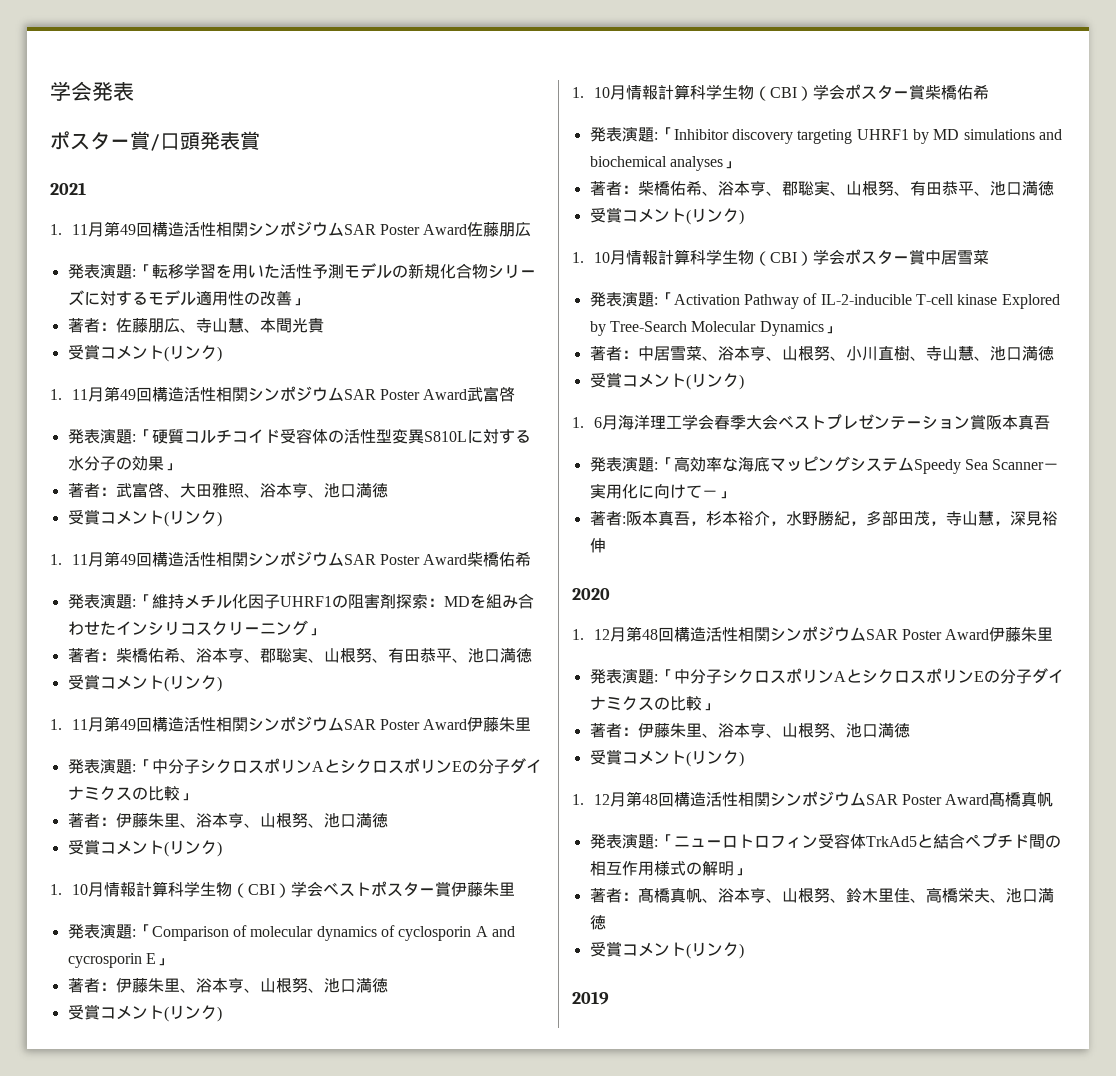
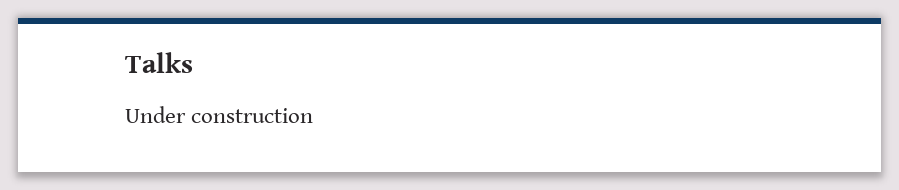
[50,81,134,101] [50,131,260,151] [50,182,86,195] [50,221,532,237] [67,263,536,279] [67,290,308,306] [67,318,324,333] [67,345,222,362] [50,386,516,402] [67,428,531,444] [67,456,180,471] [67,482,388,498] [67,510,222,527] [50,551,532,567] [67,593,534,609] [67,620,324,636] [67,647,532,663] [67,675,222,692] [50,716,532,732] [67,758,542,774] [67,786,196,801] [67,813,388,828] [67,840,222,857] [50,881,515,898] [67,924,515,941] [67,953,172,968] [67,978,388,993] [67,1005,222,1022] [572,84,989,101] [589,127,1062,144] [589,156,739,171] [589,180,1054,196] [589,208,744,225] [572,249,989,266] [589,292,1060,309] [589,321,840,336] [589,346,1054,361] [589,373,744,390] [572,414,1050,430] [589,456,1060,474] [589,483,734,499] [589,510,1058,526] [589,538,606,553] [572,588,610,600] [572,626,1054,642] [589,668,1064,684] [589,696,718,711] [589,723,910,738] [589,750,744,767] [572,791,1054,807] [589,833,1061,849] [589,861,750,876] [589,887,1054,903] [589,915,606,930] [589,942,744,959] [572,991,609,1005] 学会発表 // ポスター賞/口頭発表賞 // 2021 // 1. 11月第49回構造活性相関シンポジウムSAR Poster Award佐藤朋広 // 発表演題:「転移学習を用いた活性予測モデルの新規化合物シリーズに対するモデル適用性の改善」 // 著者：佐藤朋広、寺山慧、本間光貴 // 受賞コメント(リンク) // 1. 11月第49回構造活性相関シンポジウムSAR Poster Award武富啓 // 発表演題:「硬質コルチコイド受容体の活性型変異S810Lに対する水分子の効果」 // 著者：武富啓、大田雅照、浴本亨、池口満徳 // 受賞コメント(リンク) // 1. 11月第49回構造活性相関シンポジウムSAR Poster Award柴橋佑希 // 発表演題:「維持メチル化因子UHRF1の阻害剤探索：MDを組み合わせたインシリコスクリーニング」 // 著者：柴橋佑希、浴本亨、郡聡実、山根努、有田恭平、池口満徳 // 受賞コメント(リンク) // 1. 11月第49回構造活性相関シンポジウムSAR Poster Award伊藤朱里 // 発表演題:「中分子シクロスポリンAとシクロスポリンEの分子ダイナミクスの比較」 // 著者：伊藤朱里、浴本亨、山根努、池口満徳 // 受賞コメント(リンク) // 1. 10月情報計算科学生物（CBI）学会ベストポスター賞伊藤朱里 // 発表演題:「Comparison of molecular dynamics of cyclosporin A and cycrosporin E」 // 著者：伊藤朱里、浴本亨、山根努、池口満徳 // 受賞コメント(リンク) // 1. 10月情報計算科学生物（CBI）学会ポスター賞柴橋佑希 // 発表演題:「Inhibitor discovery targeting UHRF1 by MD simulations and biochemical analyses」 // 著者：柴橋佑希、浴本亨、郡聡実、山根努、有田恭平、池口満徳 // 受賞コメント(リンク) // 1. 10月情報計算科学生物（CBI）学会ポスター賞中居雪菜 // 発表演題:「Activation Pathway of IL-2-inducible T-cell kinase Explored by Tree-Search Molecular Dynamics」 // 著者：中居雪菜、浴本亨、山根努、小川直樹、寺山慧、池口満徳 // 受賞コメント(リンク) // 1. 6月海洋理工学会春季大会ベストプレゼンテーション賞阪本真吾 // 発表演題:「高効率な海底マッピングシステムSpeedy Sea Scanner－実用化に向けて－」 // 著者:阪本真吾，杉本裕介，水野勝紀，多部田茂，寺山慧，深見裕伸 // 2020 // 1. 12月第48回構造活性相関シンポジウムSAR Poster Award伊藤朱里 // 発表演題:「中分子シクロスポリンAとシクロスポリンEの分子ダイナミクスの比較」 // 著者：伊藤朱里、浴本亨、山根努、池口満徳 // 受賞コメント(リンク) // 1. 12月第48回構造活性相関シンポジウムSAR Poster Award髙橋真帆 // 発表演題:「ニューロトロフィン受容体TrkAd5と結合ペプチド間の相互作用様式の解明」 // 著者：髙橋真帆、浴本亨、山根努、鈴木里佳、高橋栄夫、池口満徳 // 受賞コメント(リンク) // 2019 -> [125,52,193,73] [125,106,314,123] Talks // Under construction

